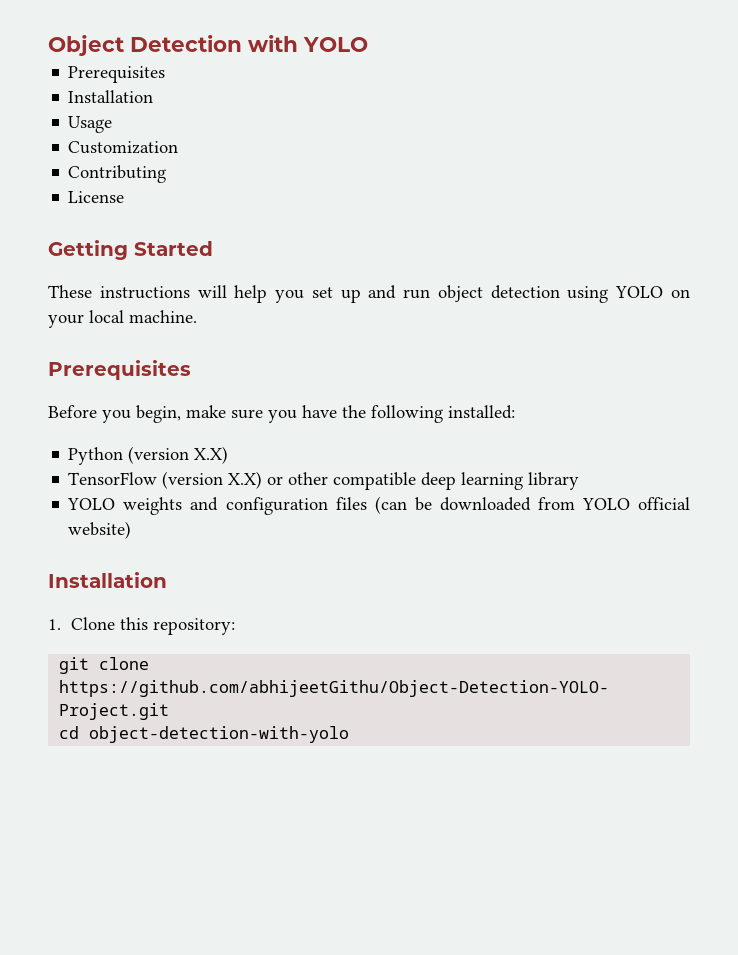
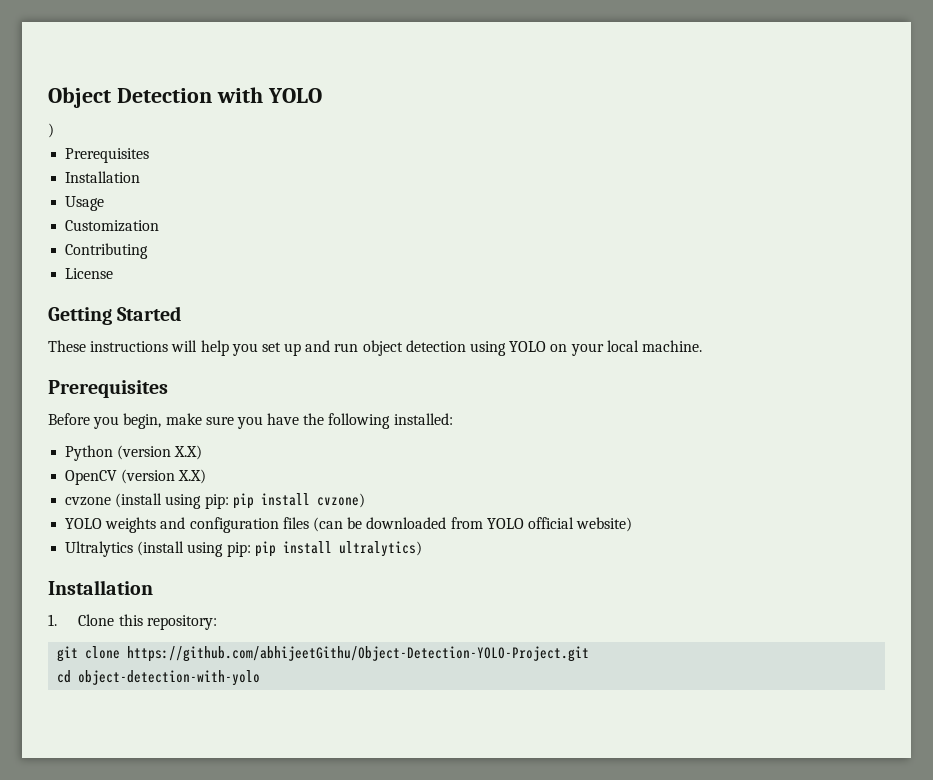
(368, 44) none -> [48,123,54,138] // )
[68,471,580,490] TensorFlow (version X.X) or other compatible deep learning library -> [65,469,207,485] [65,493,365,509] OpenCV (version X.X) // cvzone (install using pip: pip install cvzone)
(132, 530) none -> [65,541,422,557] // Ultralytics (install using pip: pip install ultralytics)

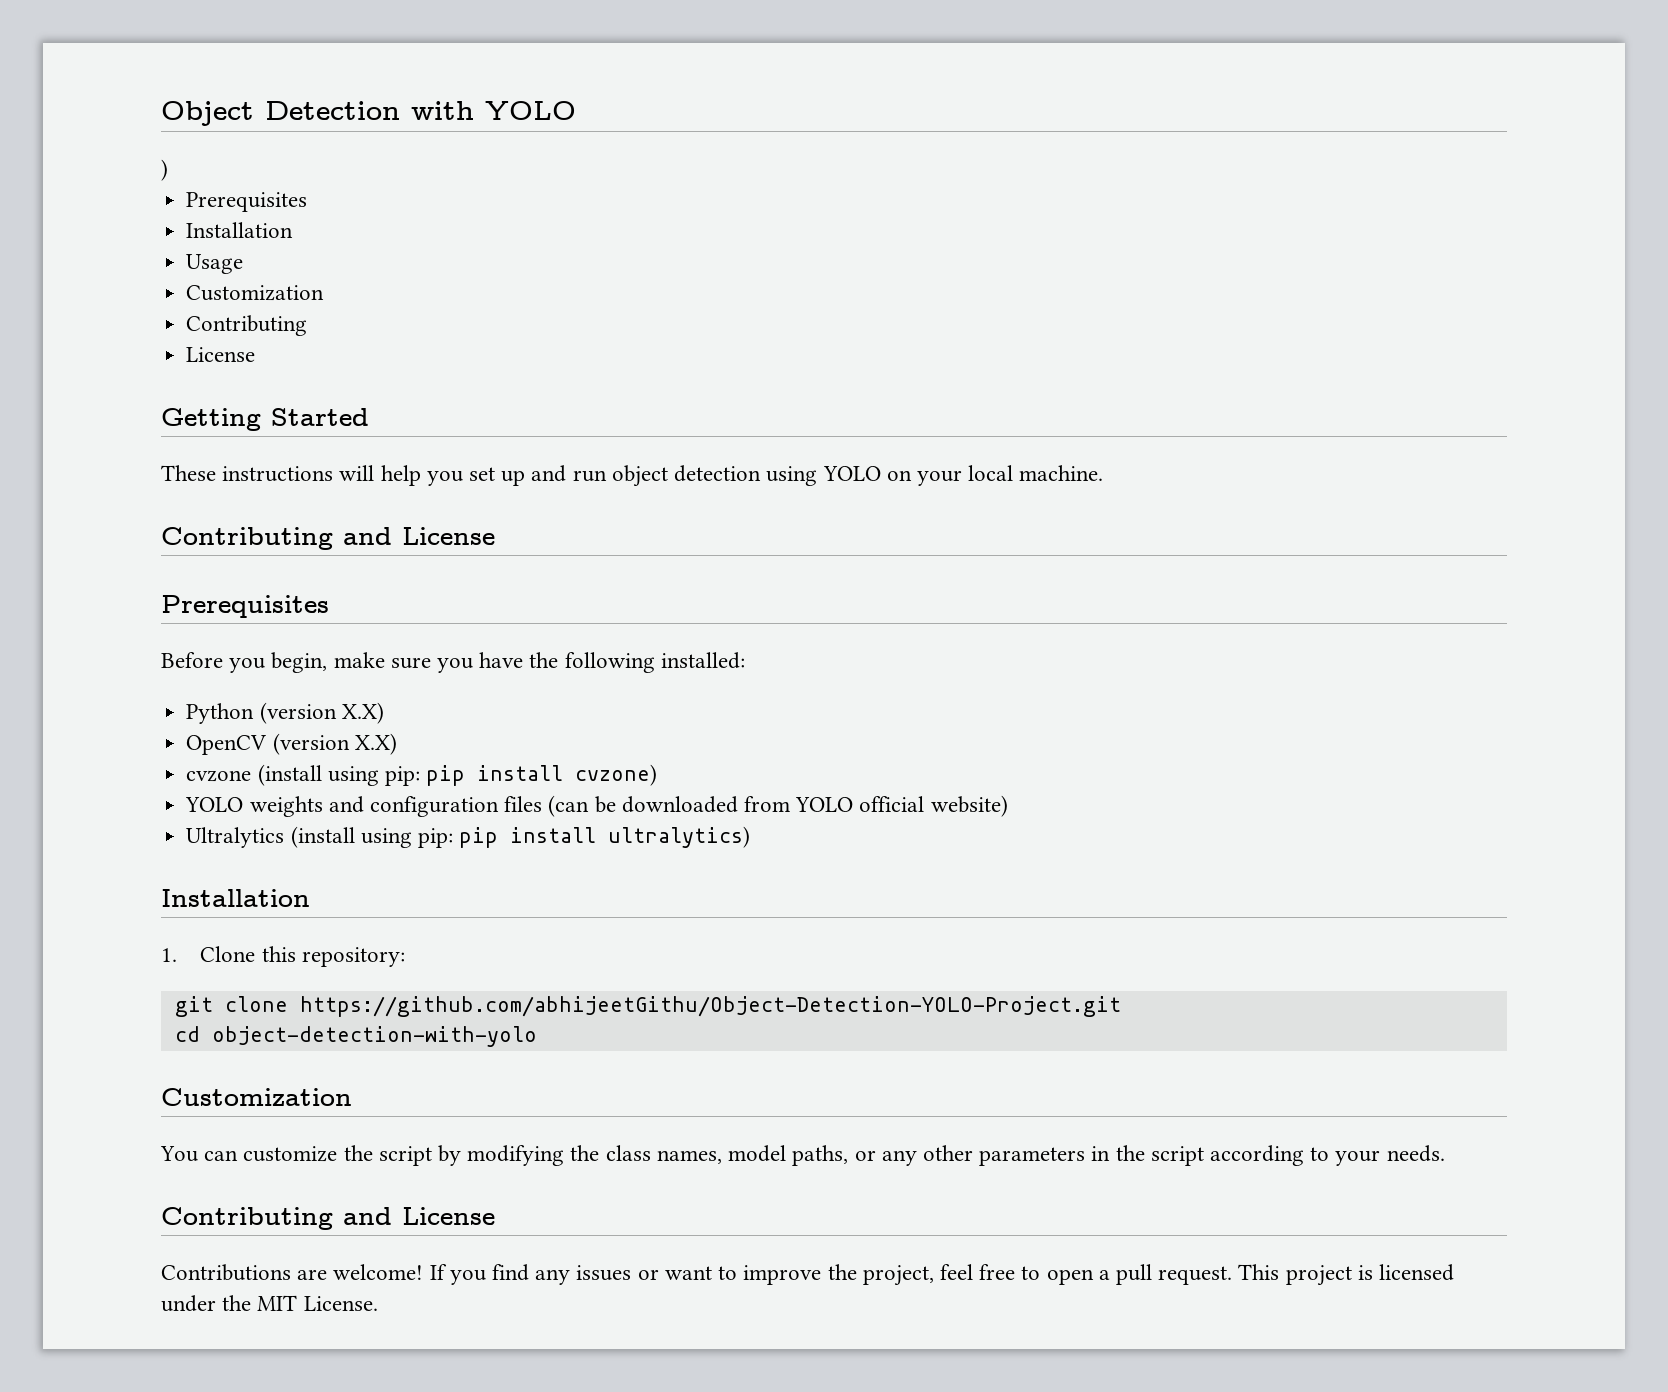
(702, 346) none -> [161,527,495,550] // Contributing and License
(261, 678) none -> [161,1088,352,1106] [160,1145,1445,1166] [161,1207,495,1230] [161,1264,1455,1286] [161,1295,378,1312] // Customization // You can customize the script by modifying the class names, model paths, or any other parameters in the script according to your needs. // Contributing and License // Contributions are welcome! If you find any issues or want to improve the project, feel free to open a pull request. This project is licensed under the MIT License.

